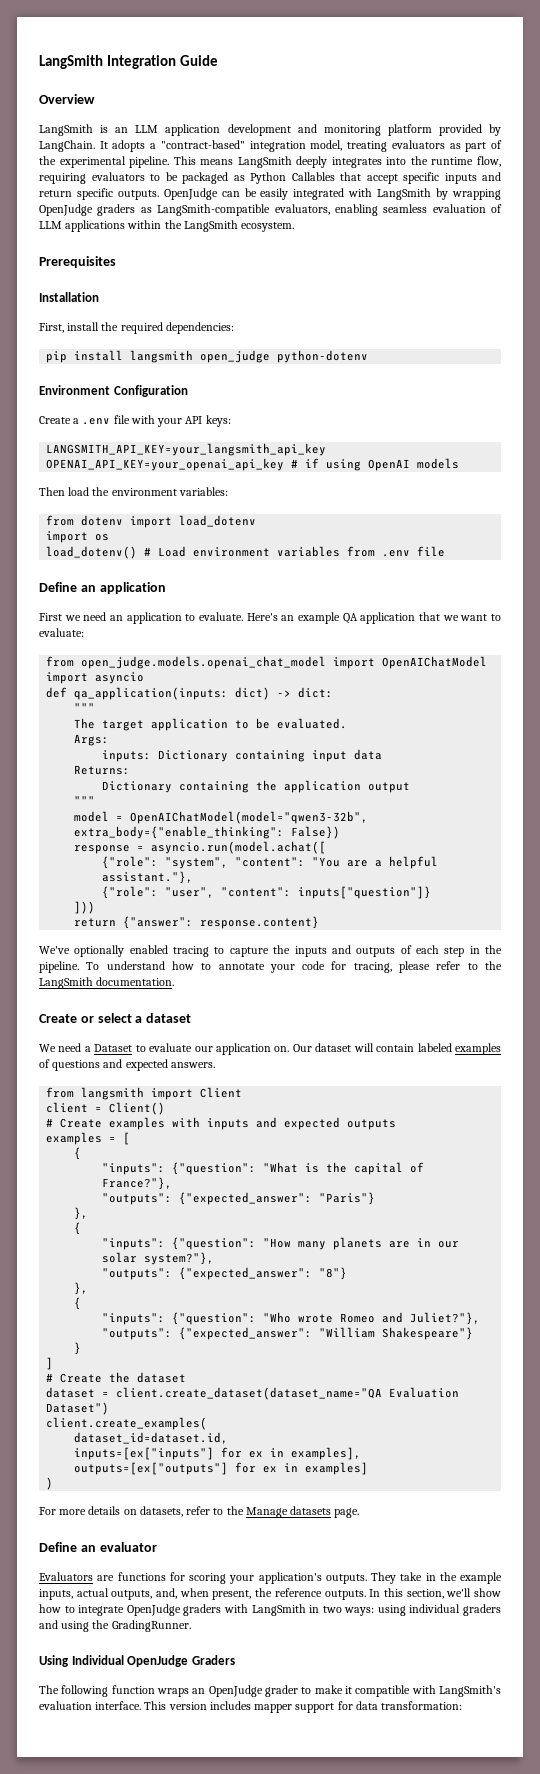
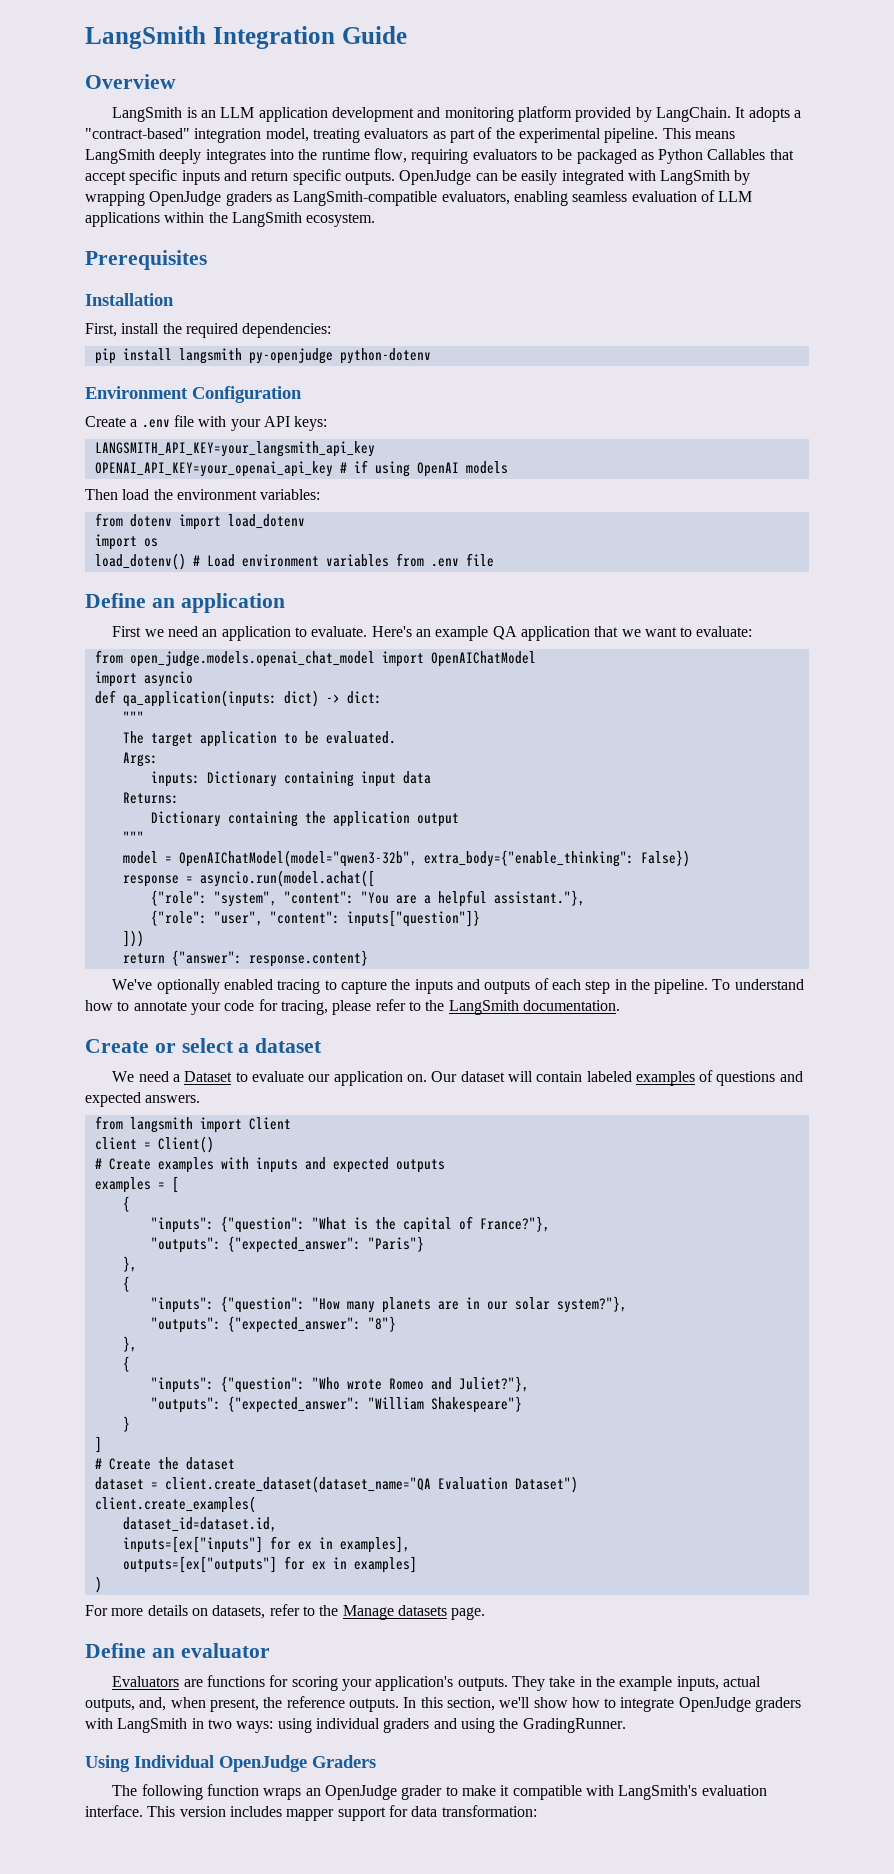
[200,350,271,363] open_judge -> [248,348,333,364] py-openjudge

